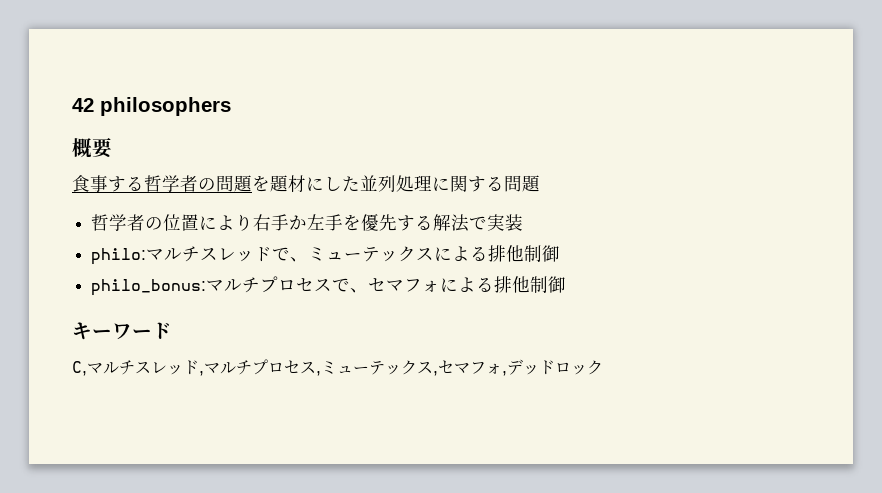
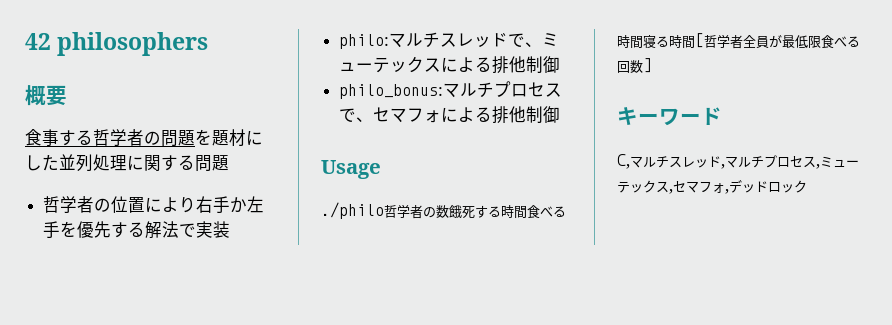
(567, 284) none -> [321,160,381,179] [321,202,566,219] [617,33,860,49] [617,58,652,73] // Usage // ./philo哲学者の数餓死する時間食べる時間寝る時間[哲学者全員が最低限食べる回数]

